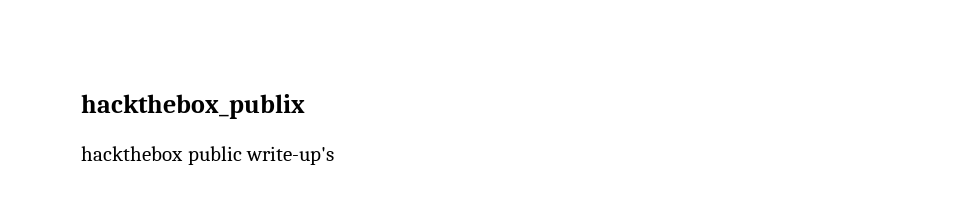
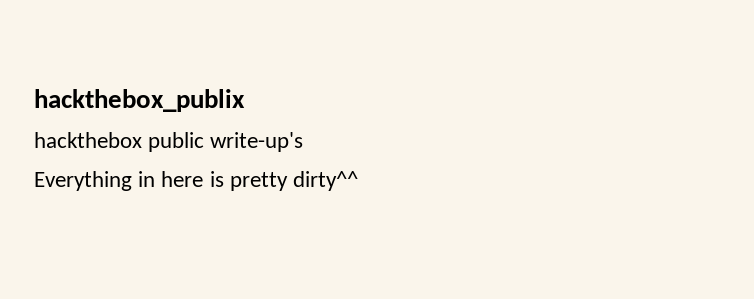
(335, 155) none -> [34,171,359,191] // Everything in here is pretty dirty^^

